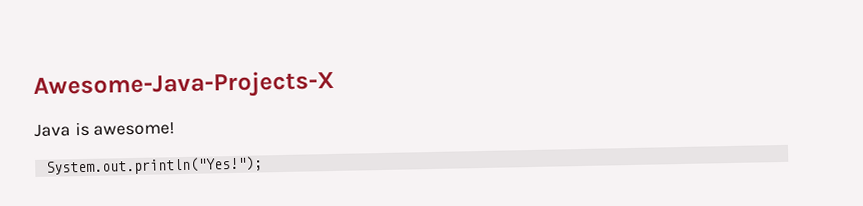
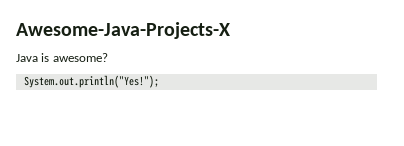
[93,122,176,136] awesome! -> [52,53,108,62] awesome?

